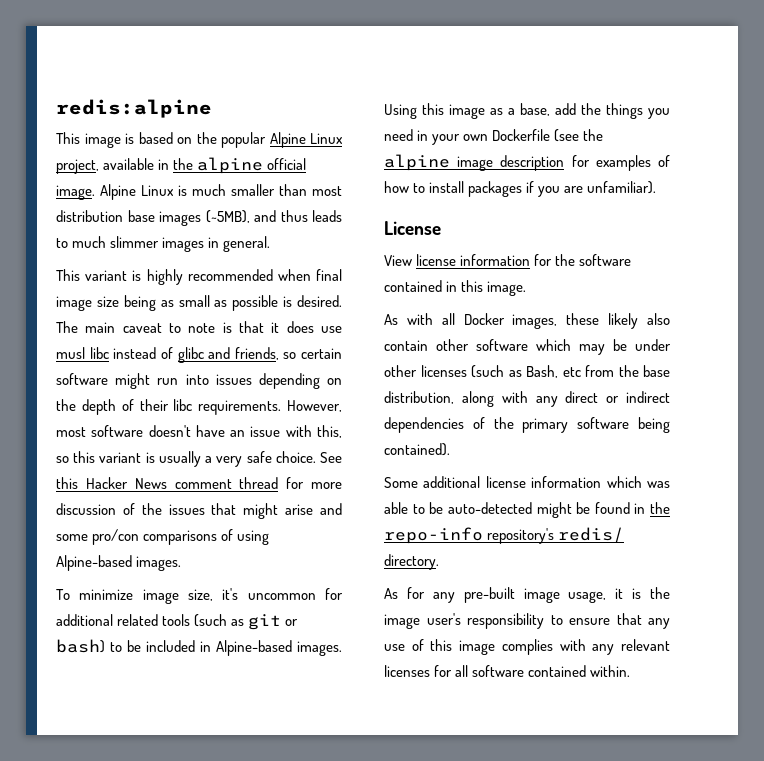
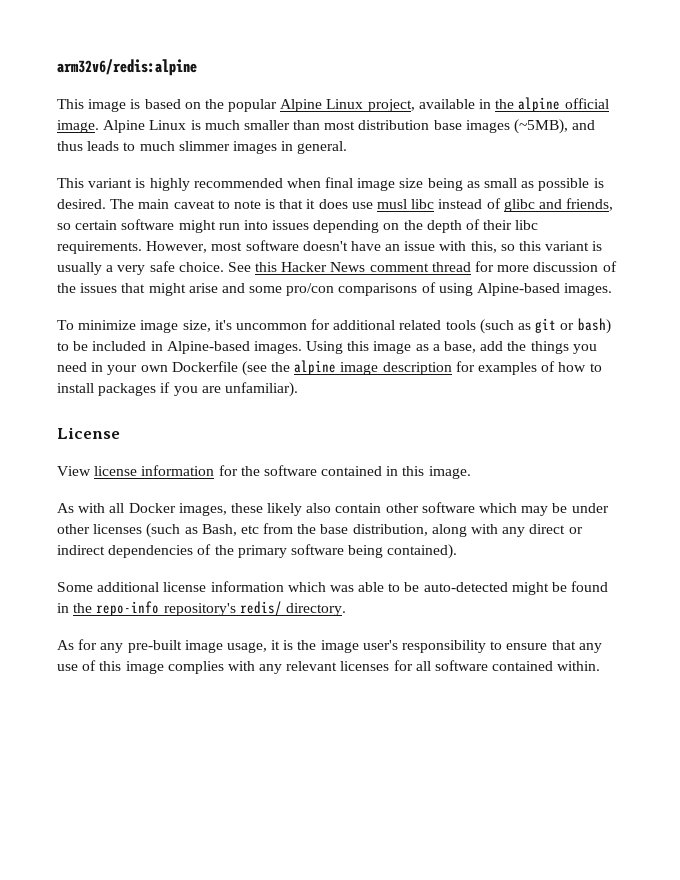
[56,99,212,118] redis:alpine -> [57,59,197,76] arm32v6/redis:alpine

